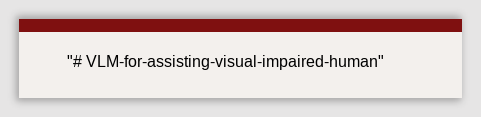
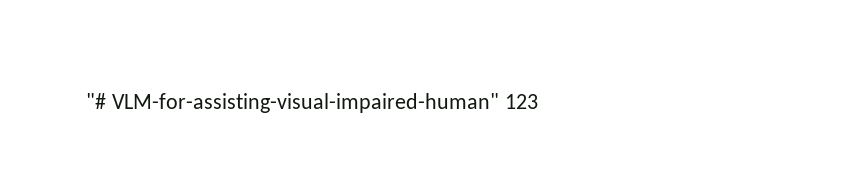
(385, 62) none -> [504,94,538,109] 123

